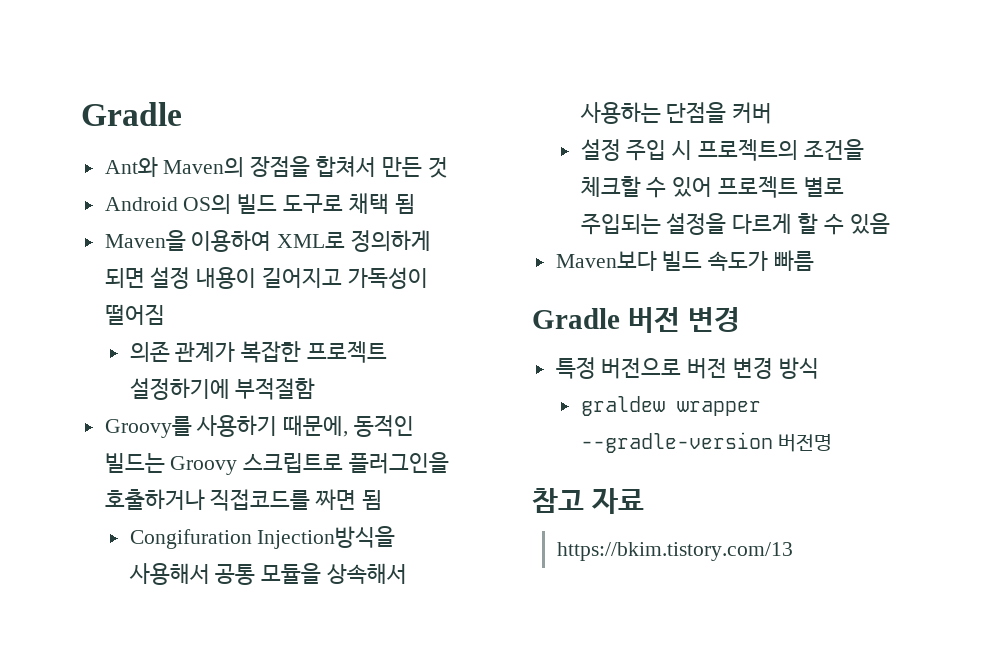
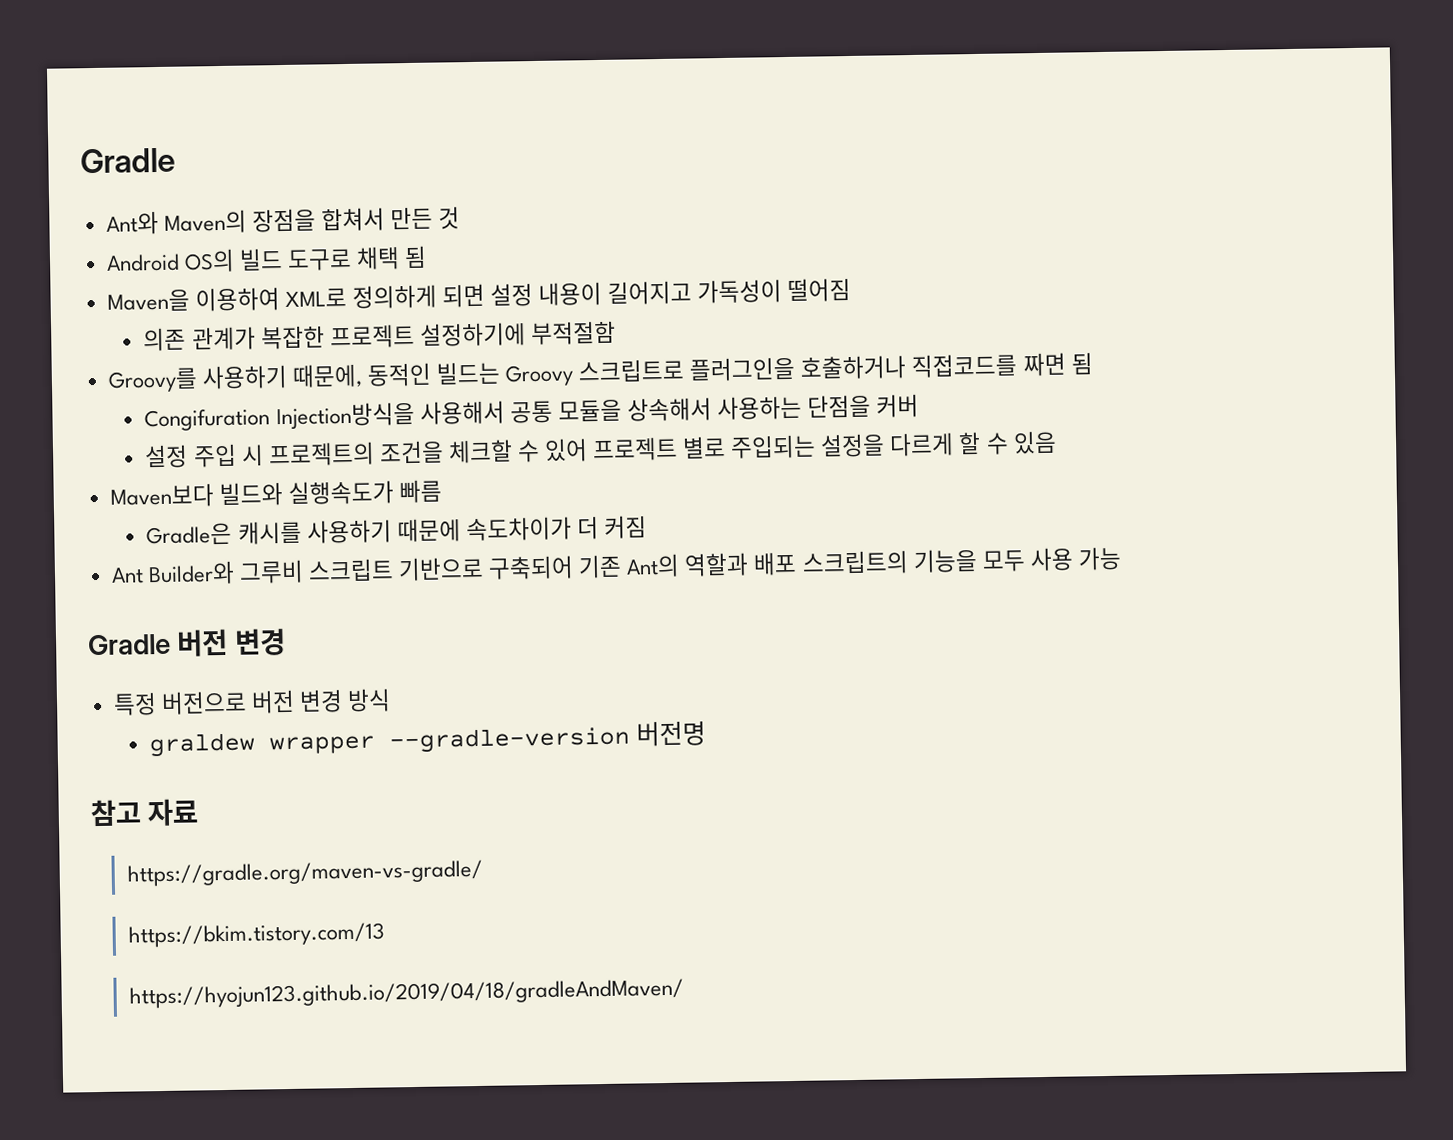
[662,251,769,271] 빌드 속도가 -> [218,480,394,507] 빌드와 실행속도가
(815, 260) none -> [146,515,647,546] [110,546,1122,586] // Gradle은 캐시를 사용하기 때문에 속도차이가 더 커짐 // Ant Builder와 그루비 스크립트 기반으로 구축되어 기존 Ant의 역할과 배포 스크립트의 기능을 모두 사용 가능
(644, 501) none -> [126,859,483,887] // https://gradle.org/maven-vs-gradle/
(793, 551) none -> [128,978,684,1009] // https://hyojun123.github.io/2019/04/18/gradleAndMaven/

